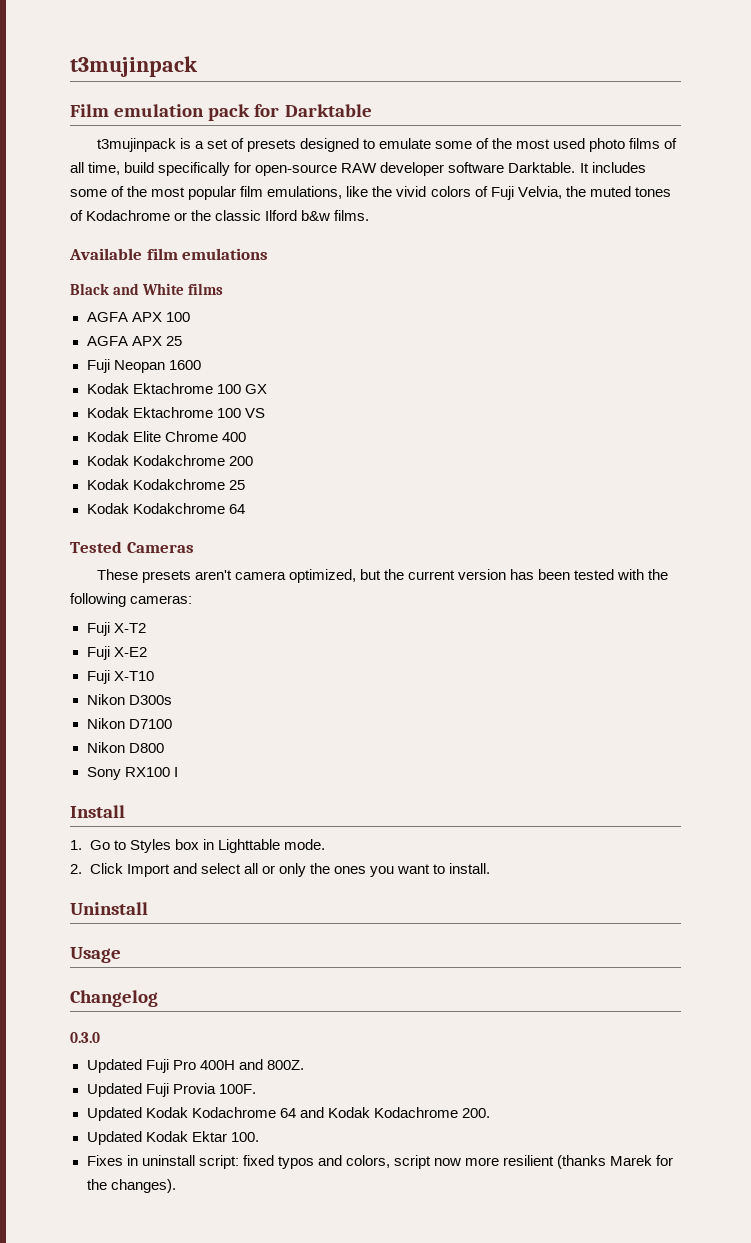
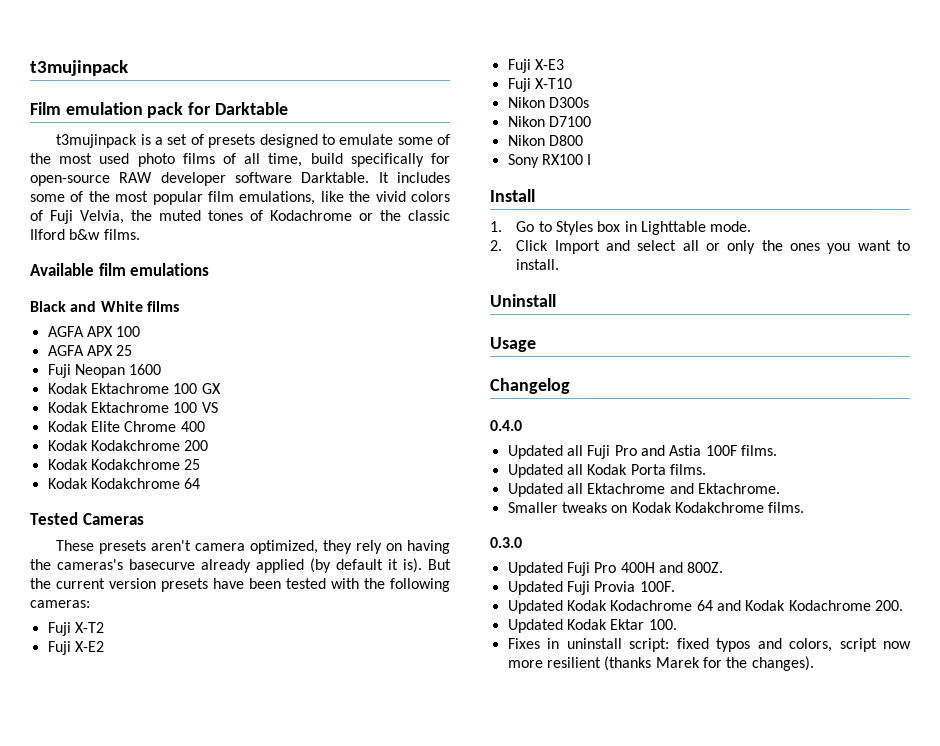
[359,569,381,580] but -> [323,540,450,554] [30,558,451,573] they rely on having the cameras's basecurve already applied (by default it is). But
[510,569,535,580] has -> [161,578,244,592] presets have
(147, 652) none -> [507,59,564,73] // Fuji X-E3
(158, 998) none -> [490,420,522,431] [507,445,777,459] [507,464,706,478] [507,483,780,497] [507,502,805,513] // 0.4.0 // Updated all Fuji Pro and Astia 100F films. // Updated all Kodak Porta films. // Updated all Ektachrome and Ektachrome. // Smaller tweaks on Kodak Kodakchrome films.

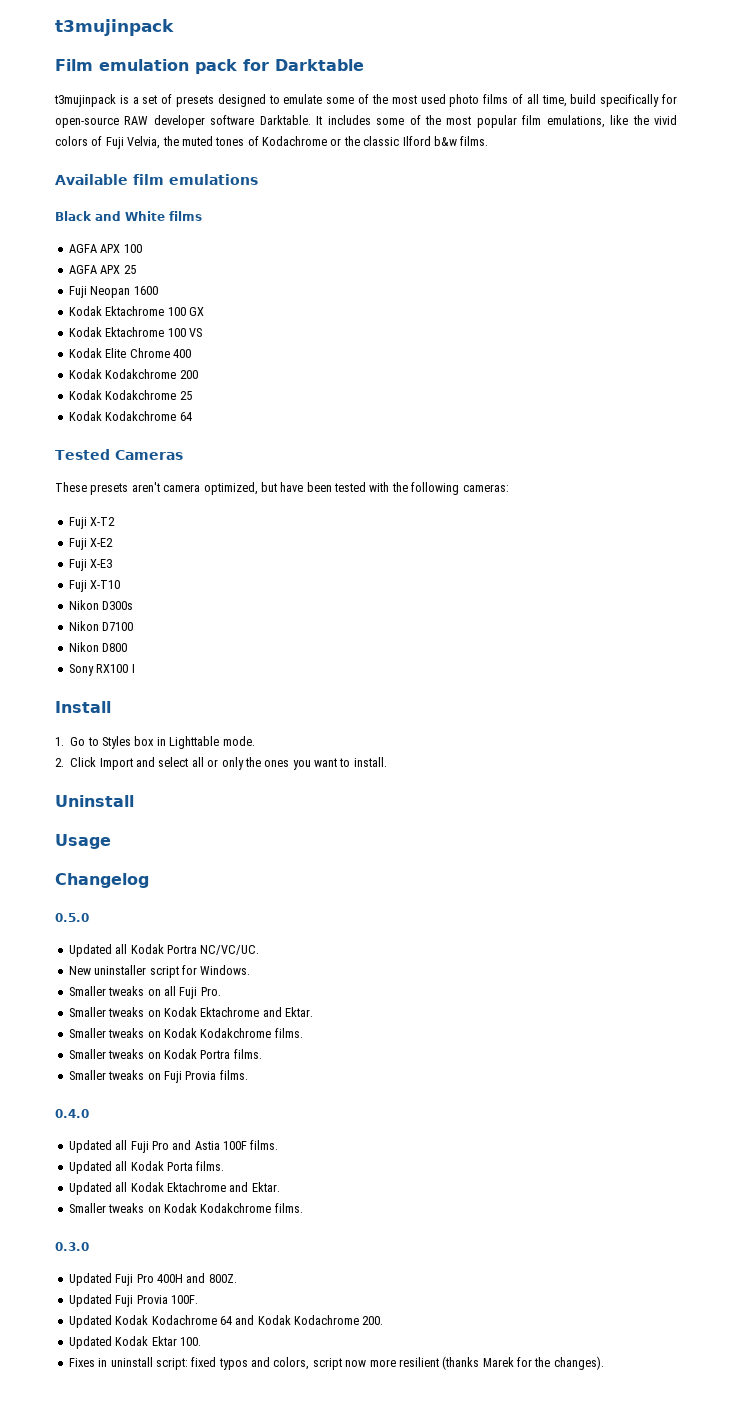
[323,540,450,554] [30,558,451,573] [30,578,208,592] they rely on having the cameras's basecurve already applied (by default it is). But the current version presets -> [260,482,277,492] but
(570, 386) none -> [55,913,89,922] [68,944,260,957] [68,965,251,978] [68,986,221,999] [68,1007,313,1017] [68,1028,303,1038] [68,1049,262,1059] [68,1070,248,1083] // 0.5.0 // Updated all Kodak Portra NC/VC/UC. // New uninstaller script for Windows. // Smaller tweaks on all Fuji Pro. // Smaller tweaks on Kodak Ektachrome and Ektar. // Smaller tweaks on Kodak Kodakchrome films. // Smaller tweaks on Kodak Portra films. // Smaller tweaks on Fuji Provia films.
[587,483,780,494] Ektachrome and Ektachrome. -> [130,1182,280,1192] Kodak Ektachrome and Ektar.

